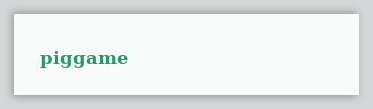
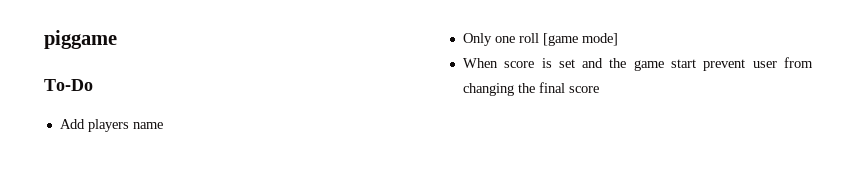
(128, 59) none -> [44,79,93,91] [59,119,163,132] [462,33,618,46] [462,57,813,71] [462,82,599,96] // To-Do // Add players name // Only one roll [game mode] // When score is set and the game start prevent user from changing the final score

